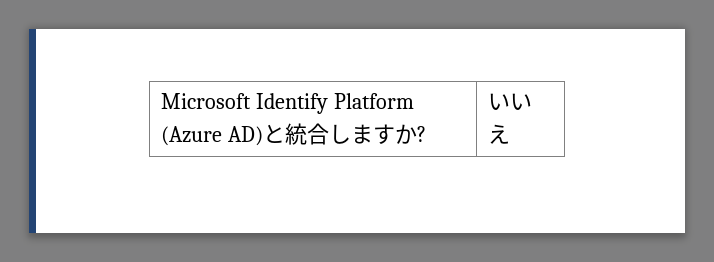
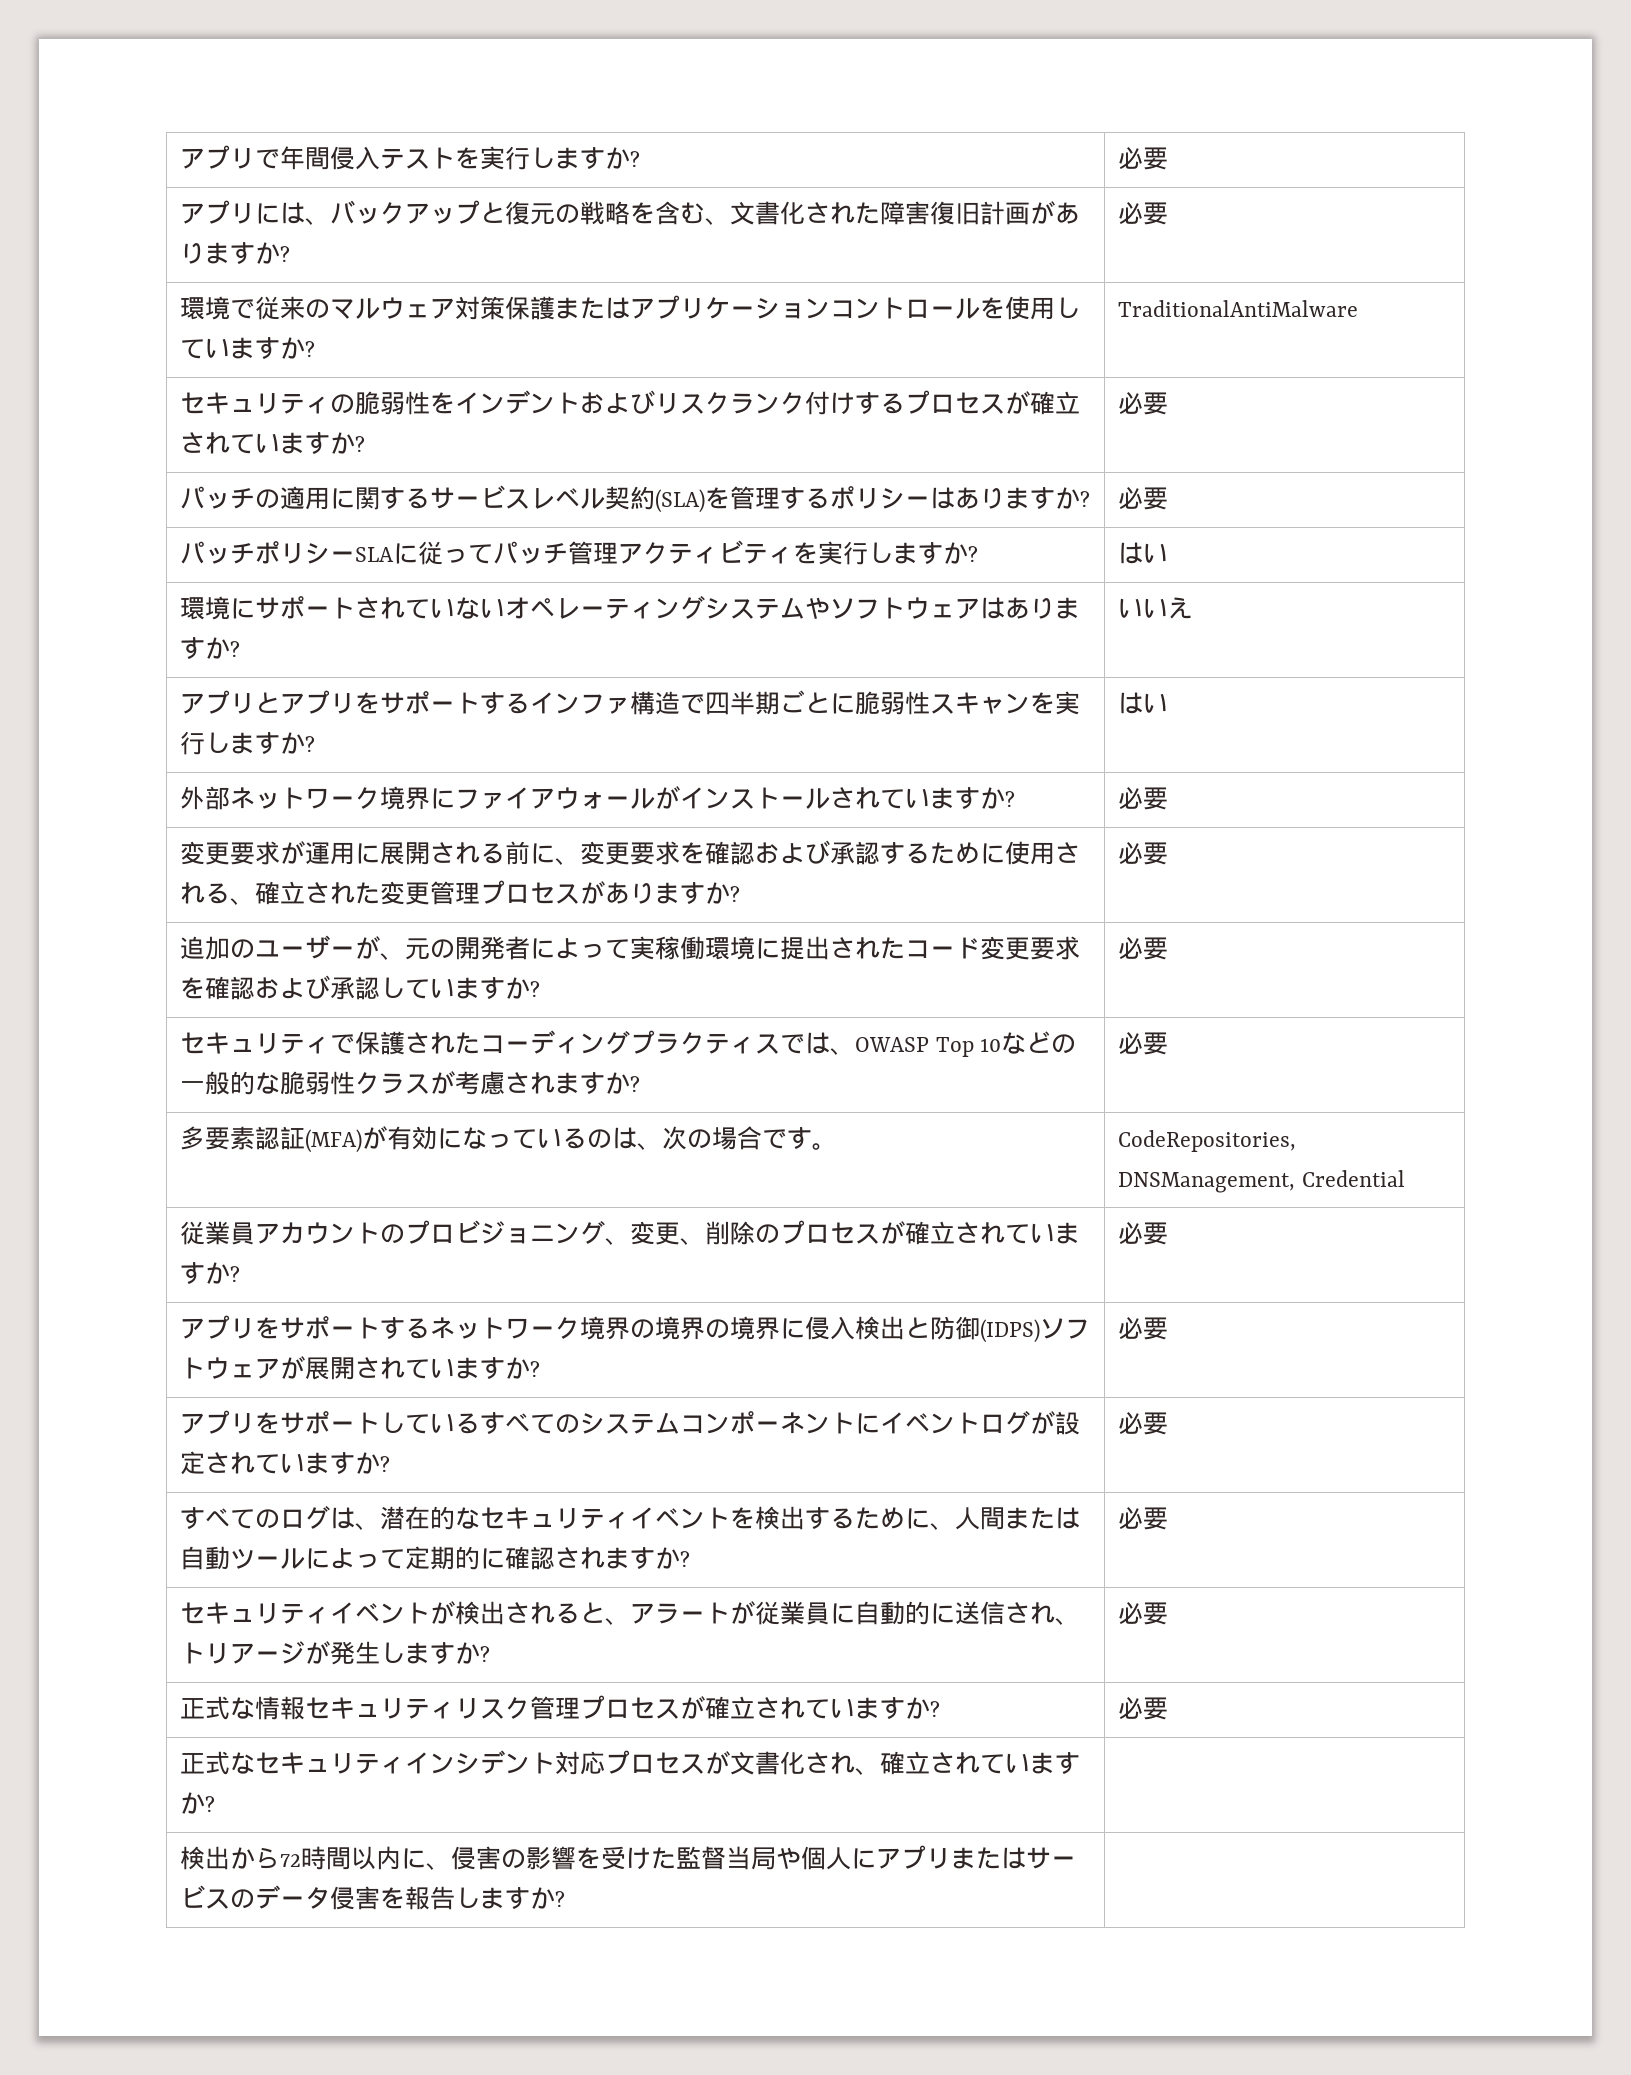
[160,93,414,114] [160,123,426,146] [487,93,532,110] [487,124,510,144] Microsoft Identify Platform (Azure AD)と統合しますか? | いいえ -> [180,145,641,170] [1118,147,1169,170] [180,200,1081,225] [180,242,291,265] [1118,202,1169,225] [180,295,1081,320] [180,337,316,360] [1118,300,1359,317] [180,390,1081,415] [180,432,366,455] [1118,392,1169,415] [180,485,1091,513] [1118,487,1169,510] [180,540,979,565] [1118,542,1169,564] [180,596,1081,620] [180,637,241,660] [1118,597,1194,619] [180,690,1081,715] [180,731,316,755] [1118,692,1169,714] [180,786,1016,810] [1118,787,1169,810] [180,840,1081,865] [180,880,741,905] [1118,842,1169,865] [180,935,1081,960] [180,975,541,1000] [1118,937,1169,960] [180,1030,1077,1057] [180,1071,641,1095] [1118,1032,1169,1055] [180,1126,838,1153] [1118,1130,1297,1152] [1118,1170,1405,1193] [180,1220,1081,1245] [180,1262,241,1285] [1118,1222,1169,1245] [180,1315,1091,1343] [180,1356,541,1380] [1118,1317,1169,1340] [180,1410,1081,1435] [180,1451,391,1475] [1118,1412,1169,1435] [180,1506,1081,1530] [180,1546,691,1570] [1118,1507,1169,1530] [180,1601,1081,1625] [180,1641,491,1665] [1118,1602,1169,1625] [180,1695,941,1720] [1118,1697,1169,1720] [180,1750,1081,1775] [180,1792,216,1814] [180,1845,1077,1870] [180,1885,566,1910] アプリで年間侵入テストを実行しますか? | 必要 // アプリには、バックアップと復元の戦略を含む、文書化された障害復旧計画がありますか? | 必要 // 環境で従来のマルウェア対策保護またはアプリケーションコントロールを使用していますか? | TraditionalAntiMalware // セキュリティの脆弱性をインデントおよびリスクランク付けするプロセスが確立されていますか? | 必要 // パッチの適用に関するサービスレベル契約(SLA)を管理するポリシーはありますか? | 必要 // パッチポリシーSLAに従ってパッチ管理アクティビティを実行しますか? | はい // 環境にサポートされていないオペレーティングシステムやソフトウェアはありますか? | いいえ // アプリとアプリをサポートするインファ構造で四半期ごとに脆弱性スキャンを実行しますか? | はい // 外部ネットワーク境界にファイアウォールがインストールされていますか? | 必要 // 変更要求が運用に展開される前に、変更要求を確認および承認するために使用される、確立された変更管理プロセスがありますか? | 必要 // 追加のユーザーが、元の開発者によって実稼働環境に提出されたコード変更要求を確認および承認していますか? | 必要 // セキュリティで保護されたコーディングプラクティスでは、OWASP Top 10などの一般的な脆弱性クラスが考慮されますか? | 必要 // 多要素認証(MFA)が有効になっているのは、次の場合です。 | CodeRepositories, DNSManagement, Credential // 従業員アカウントのプロビジョニング、変更、削除のプロセスが確立されていますか? | 必要 // アプリをサポートするネットワーク境界の境界の境界に侵入検出と防御(IDPS)ソフトウェアが展開されていますか? | 必要 // アプリをサポートしているすべてのシステムコンポーネントにイベントログが設定されていますか? | 必要 // すべてのログは、潜在的なセキュリティイベントを検出するために、人間または自動ツールによって定期的に確認されますか? | 必要 // セキュリティイベントが検出されると、アラートが従業員に自動的に送信され、トリアージが発生しますか? | 必要 // 正式な情報セキュリティリスク管理プロセスが確立されていますか? | 必要 // 正式なセキュリティインシデント対応プロセスが文書化され、確立されていますか? | // 検出から72時間以内に、侵害の影響を受けた監督当局や個人にアプリまたはサービスのデータ侵害を報告しますか? |

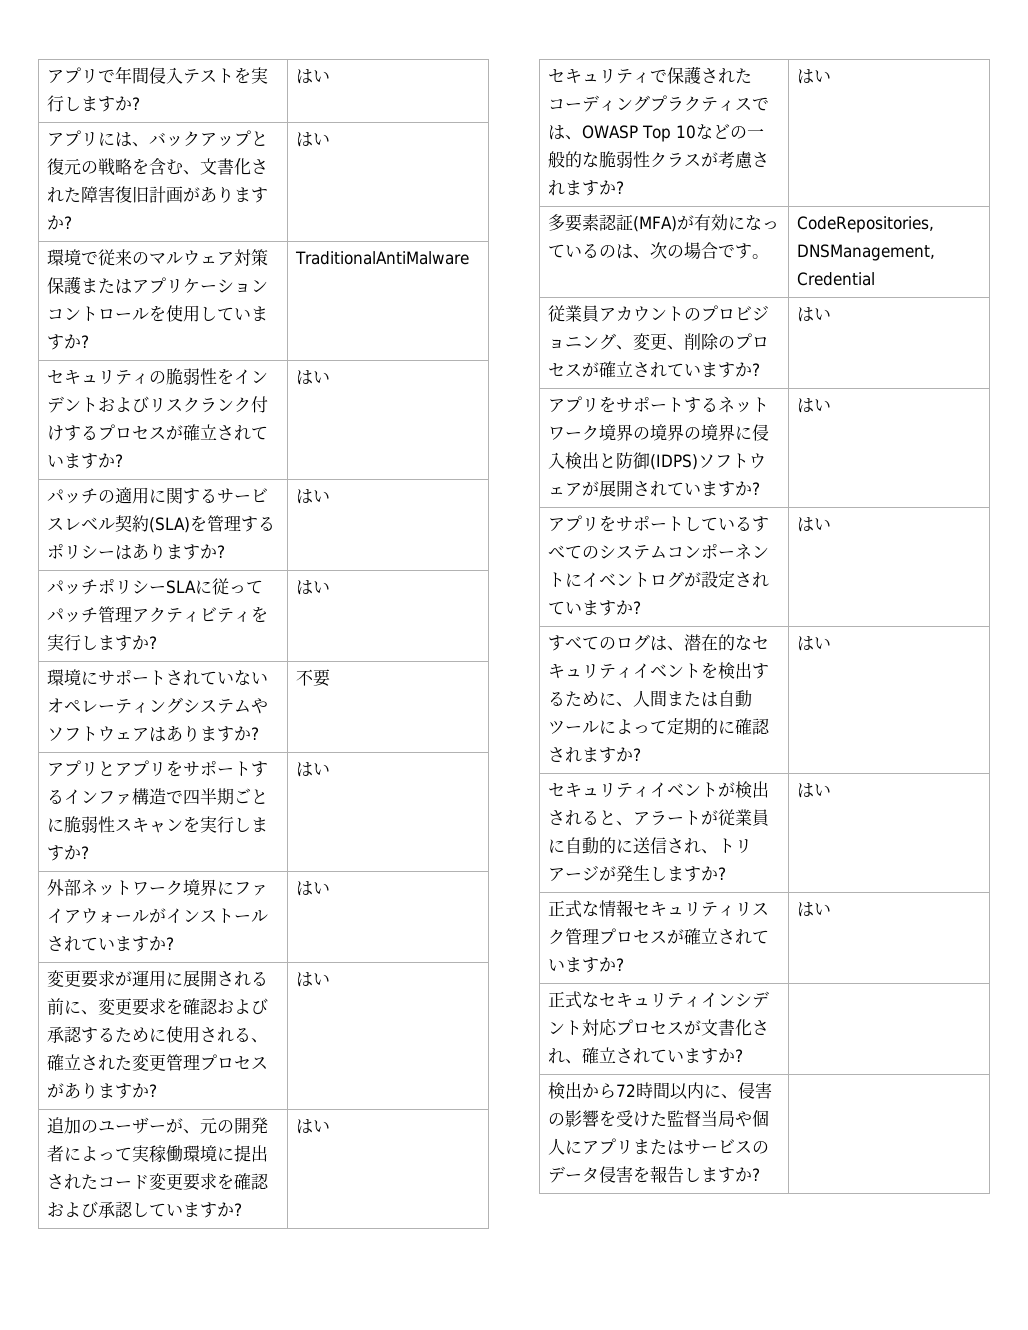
[1118,147,1169,170] 必要 -> [296,69,331,84] はい
[1118,202,1169,225] 必要 -> [296,132,331,147] はい
[1118,392,1169,415] 必要 -> [296,370,331,385] はい
[1118,487,1169,510] 必要 -> [296,489,331,504] はい
[1118,597,1194,619] いいえ -> [296,669,331,687] 不要
[1118,787,1169,810] 必要 -> [296,881,331,896] はい
[1118,842,1169,865] 必要 -> [296,972,331,987] はい
[1118,937,1169,960] 必要 -> [296,1119,331,1134] はい
[1118,1032,1169,1055] 必要 -> [797,69,832,84] はい
[1118,1222,1169,1245] 必要 -> [797,307,832,322] はい
[1118,1317,1169,1340] 必要 -> [797,398,832,413] はい
[1118,1412,1169,1435] 必要 -> [797,517,832,532] はい
[1118,1507,1169,1530] 必要 -> [797,636,832,651] はい
[1118,1602,1169,1625] 必要 -> [797,783,832,798] はい
[1118,1697,1169,1720] 必要 -> [797,902,832,917] はい

